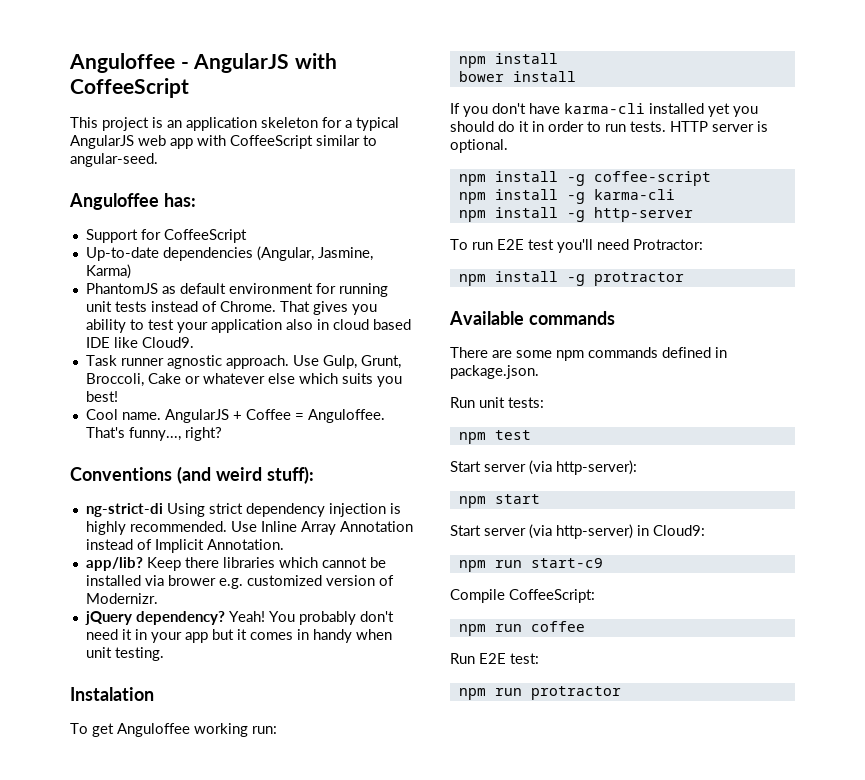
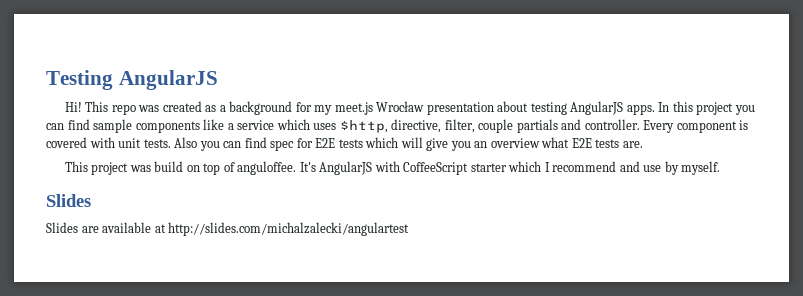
[69,53,337,73] [70,78,189,98] [70,117,399,131] [70,135,377,149] [70,153,158,167] [69,193,196,210] [85,229,247,243] [85,246,373,261] [85,264,131,279] [85,283,388,297] [85,301,377,315] [85,319,411,333] [85,337,194,348] [85,355,401,369] [85,373,402,387] [85,391,118,402] [85,409,385,423] [85,427,222,441] [70,466,314,484] [85,503,401,517] [85,521,413,535] [85,539,284,553] [85,557,386,571] [85,575,394,589] [85,593,158,604] [84,611,394,625] [85,629,392,643] [85,647,164,661] [70,687,154,701] [70,723,277,737] [458,53,558,68] [458,71,576,82] [450,103,758,117] [450,121,768,132] [450,139,508,153] [458,171,711,186] [458,189,675,204] [458,207,693,222] [450,239,703,253] [458,271,684,286] [449,311,615,325] [450,347,727,361] [450,365,539,379] [450,397,544,408] [458,430,531,444] [450,460,637,475] [458,494,540,508] [450,524,705,539] [458,558,603,572] [450,589,595,603] [458,621,585,636] [450,653,539,664] [458,686,621,700] Anguloffee - AngularJS with CoffeeScript // This project is an application skeleton for a typical AngularJS web app with CoffeeScript similar to angular-seed. // Anguloffee has: // Support for CoffeeScript // Up-to-date dependencies (Angular, Jasmine, Karma) // PhantomJS as default environment for running unit tests instead of Chrome. That gives you ability to test your application also in cloud based IDE like Cloud9. // Task runner agnostic approach. Use Gulp, Grunt, Broccoli, Cake or whatever else which suits you best! // Cool name. AngularJS + Coffee = Anguloffee. That's funny..., right? // Conventions (and weird stuff): // ng-strict-di Using strict dependency injection is highly recommended. Use Inline Array Annotation instead of Implicit Annotation. // app/lib? Keep there libraries which cannot be installed via brower e.g. customized version of Modernizr. // jQuery dependency? Yeah! You probably don't need it in your app but it comes in handy when unit testing. // Instalation // To get Anguloffee working run: // npm install // bower install // If you don't have karma-cli installed yet you should do it in order to run tests. HTTP server is optional. // npm install -g coffee-script // npm install -g karma-cli // npm install -g http-server // To run E2E test you'll need Protractor: // npm install -g protractor // Available commands // There are some npm commands defined in package.json. // Run unit tests: // npm test // Start server (via http-server): // npm start // Start server (via http-server) in Cloud9: // npm run start-c9 // Compile CoffeeScript: // npm run coffee // Run E2E test: // npm run protractor -> [46,70,218,90] [64,101,755,115] [46,119,749,133] [46,137,643,151] [64,161,721,175] [46,194,91,207] [46,222,410,236] Testing AngularJS // Hi! This repo was created as a background for my meet.js Wrocław presentation about testing AngularJS apps. In this project you can find sample components like a service which uses $http, directive, filter, couple partials and controller. Every component is covered with unit tests. Also you can find spec for E2E tests which will give you an overview what E2E tests are. // This project was build on top of anguloffee. It's AngularJS with CoffeeScript starter which I recommend and use by myself. // Slides // Slides are available at http://slides.com/michalzalecki/angulartest

